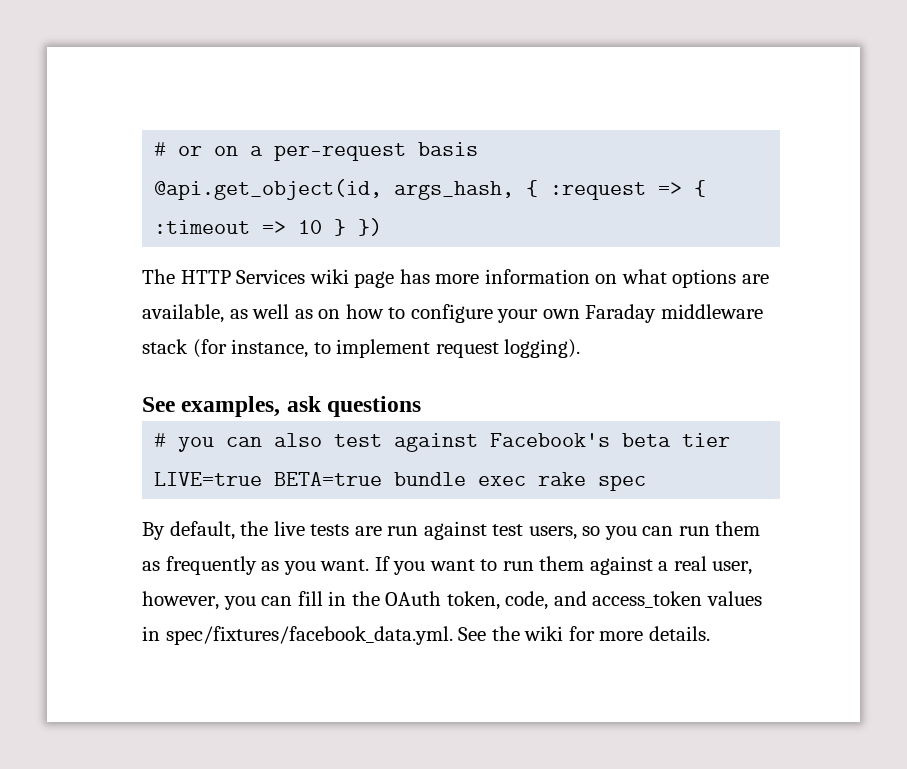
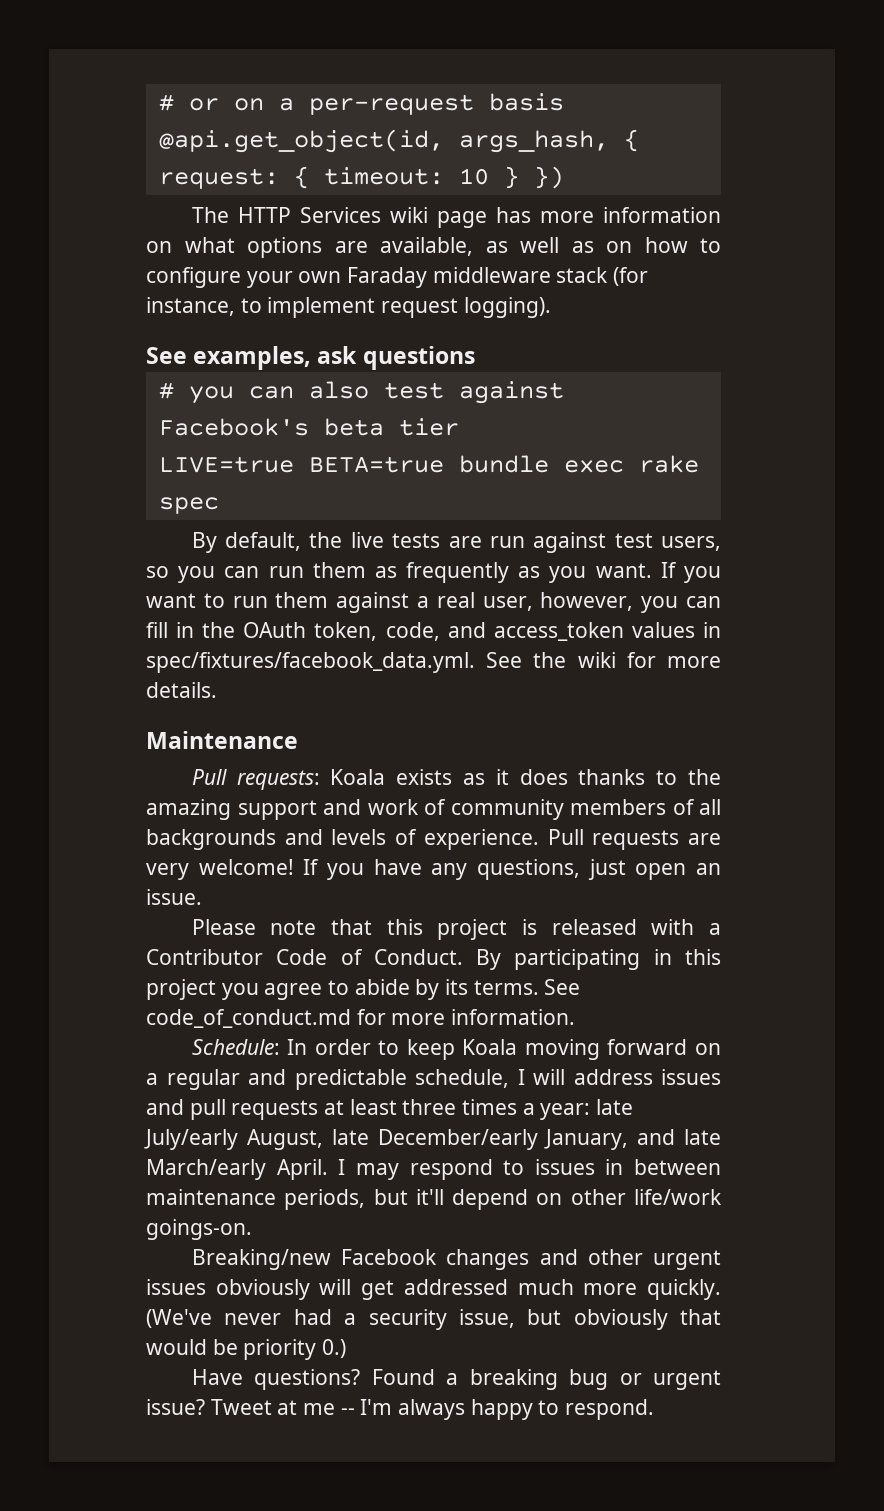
[550,180,707,200] [154,220,287,234] :request => { :timeout => -> [158,166,444,189] request: { timeout:
(710, 633) none -> [146,731,298,749] [191,769,721,790] [146,799,721,820] [146,829,721,850] [146,859,721,880] [146,889,202,905] [191,919,721,940] [146,949,721,970] [146,979,581,1000] [146,1009,576,1028] [191,1039,721,1060] [146,1069,721,1090] [146,1099,634,1120] [144,1129,721,1150] [146,1159,721,1180] [146,1189,722,1210] [146,1219,252,1240] [191,1249,721,1270] [146,1279,721,1300] [146,1309,721,1330] [146,1339,347,1360] [191,1369,721,1390] [146,1399,655,1420] // Maintenance // Pull requests: Koala exists as it does thanks to the amazing support and work of community members of all backgrounds and levels of experience. Pull requests are very welcome! If you have any questions, just open an issue. // Please note that this project is released with a Contributor Code of Conduct. By participating in this project you agree to abide by its terms. See code_of_conduct.md for more information. // Schedule: In order to keep Koala moving forward on a regular and predictable schedule, I will address issues and pull requests at least three times a year: late July/early August, late December/early January, and late March/early April. I may respond to issues in between maintenance periods, but it'll depend on other life/work goings-on. // Breaking/new Facebook changes and other urgent issues obviously will get addressed much more quickly. (We've never had a security issue, but obviously that would be priority 0.) // Have questions? Found a breaking bug or urgent issue? Tweet at me -- I'm always happy to respond.

